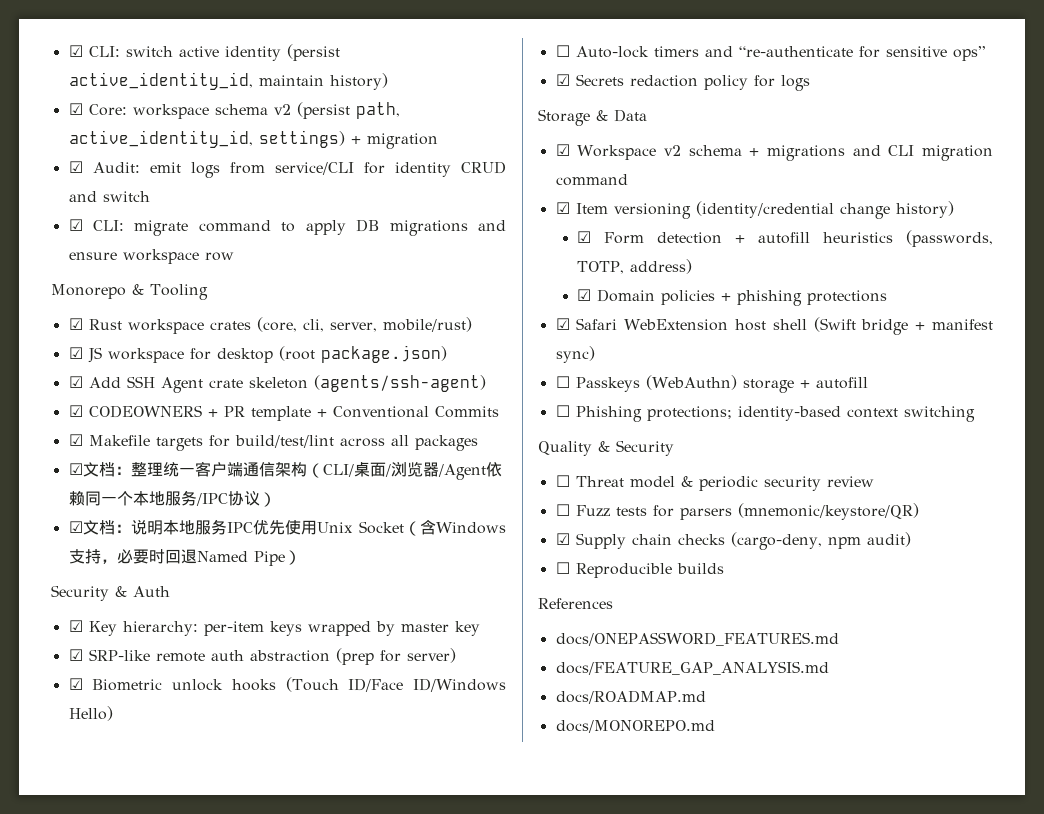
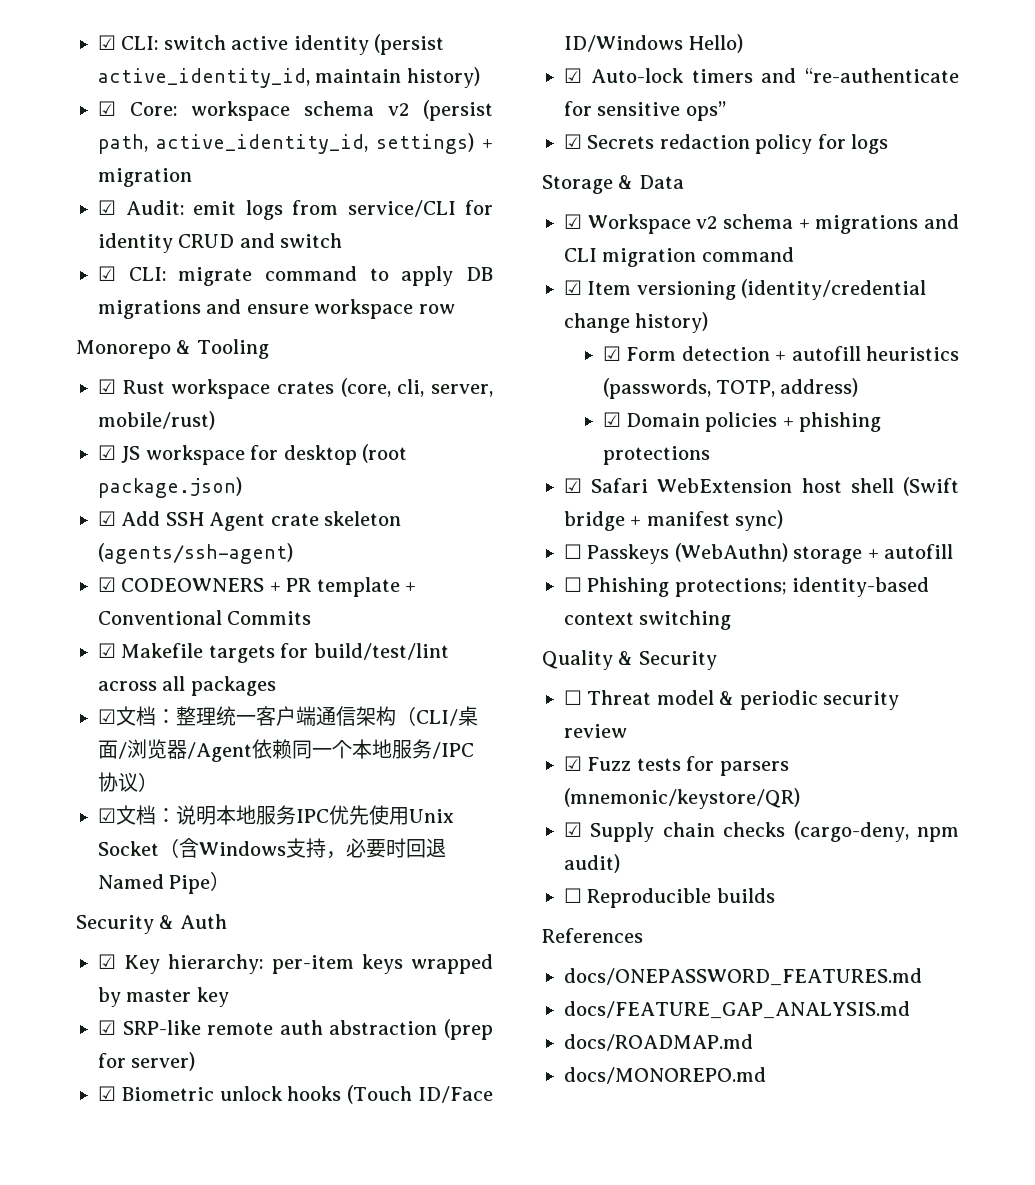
[555,45,570,57] ☐ -> [564,68,582,83] ☑
[555,504,570,516] ☐ -> [564,756,582,771] ☑

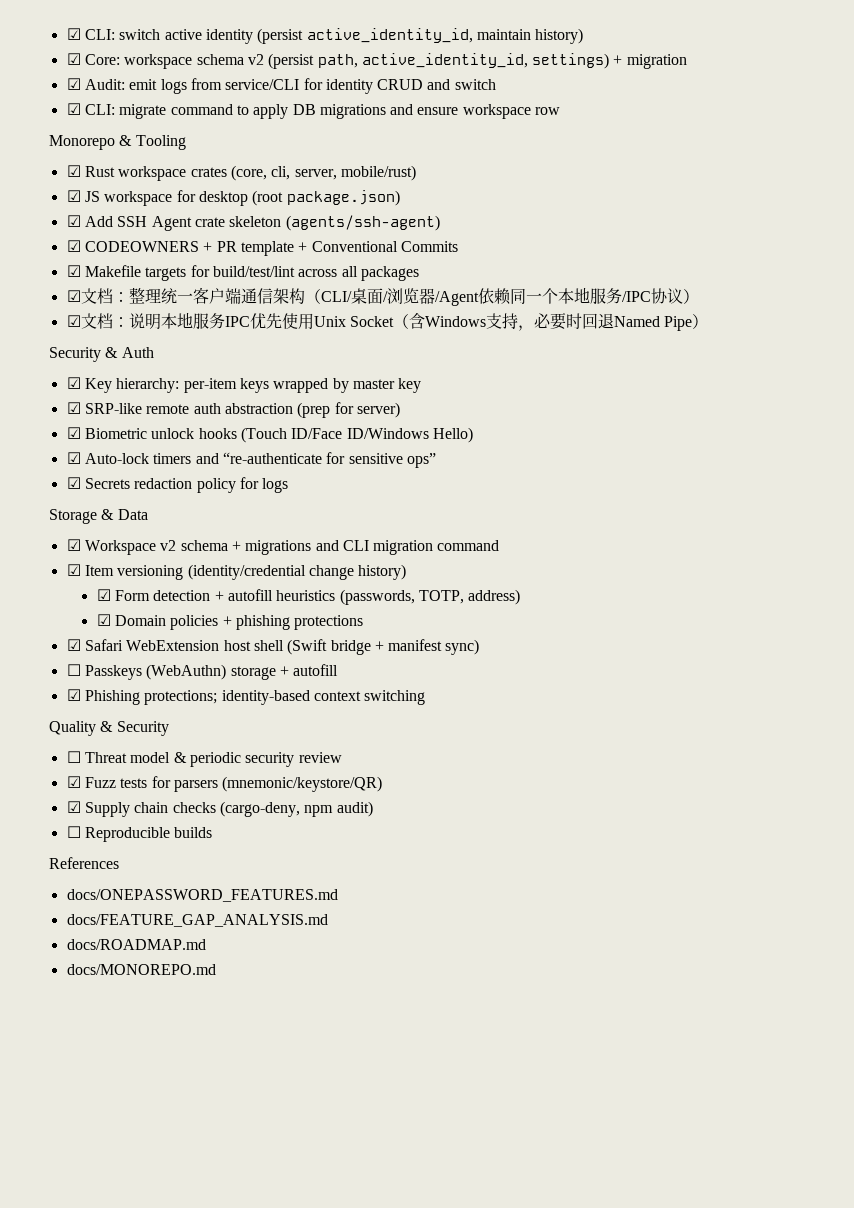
[564,577,582,592] ☐ -> [66,689,81,701] ☑

